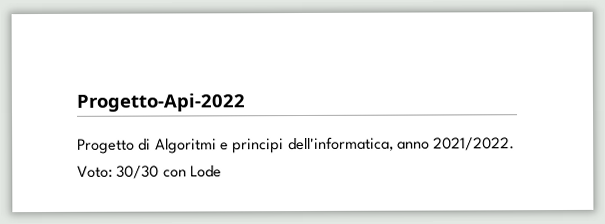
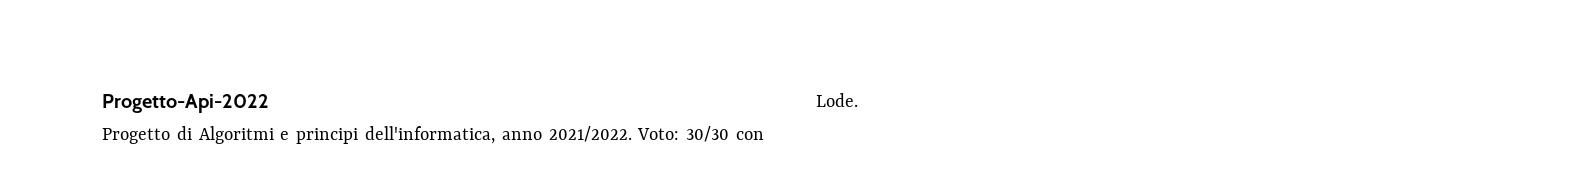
[189,165,222,178] Lode -> [816,93,858,107] Lode.

